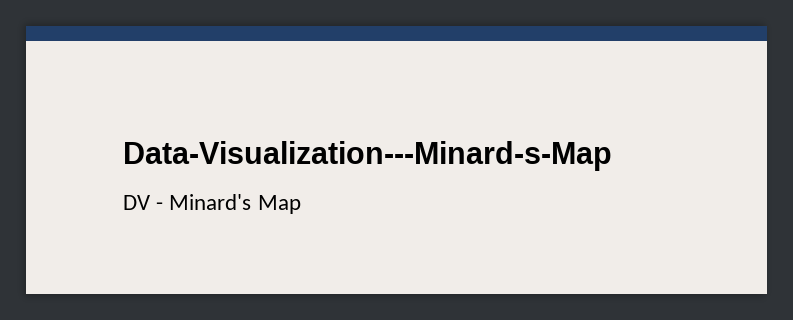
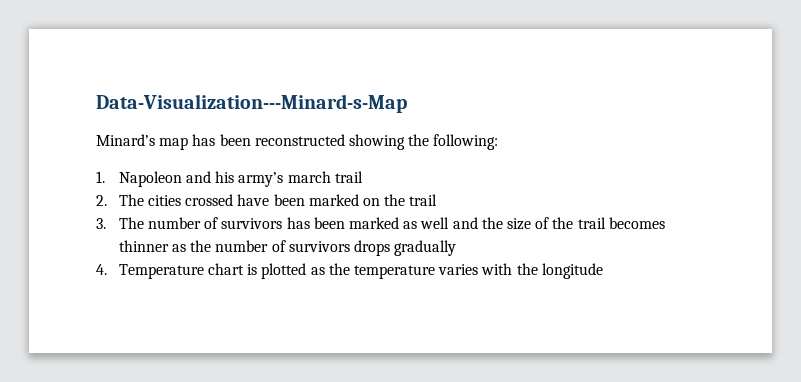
[123,194,301,214] DV - Minard's Map -> [96,134,499,150] [96,171,363,187] [96,194,438,206] [96,217,665,230] [118,240,457,256] [96,263,603,279] Minard’s map has been reconstructed showing the following: // 1. Napoleon and his army’s march trail // 2. The cities crossed have been marked on the trail // 3. The number of survivors has been marked as well and the size of the trail becomes thinner as the number of survivors drops gradually // 4. Temperature chart is plotted as the temperature varies with the longitude

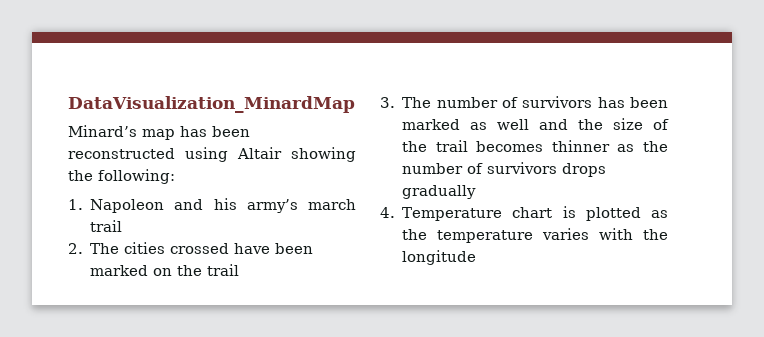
[96,94,407,113] Data-Visualization---Minard-s-Map -> [68,96,355,113] DataVisualization_MinardMap
(345, 140) none -> [185,147,282,162] using Altair

